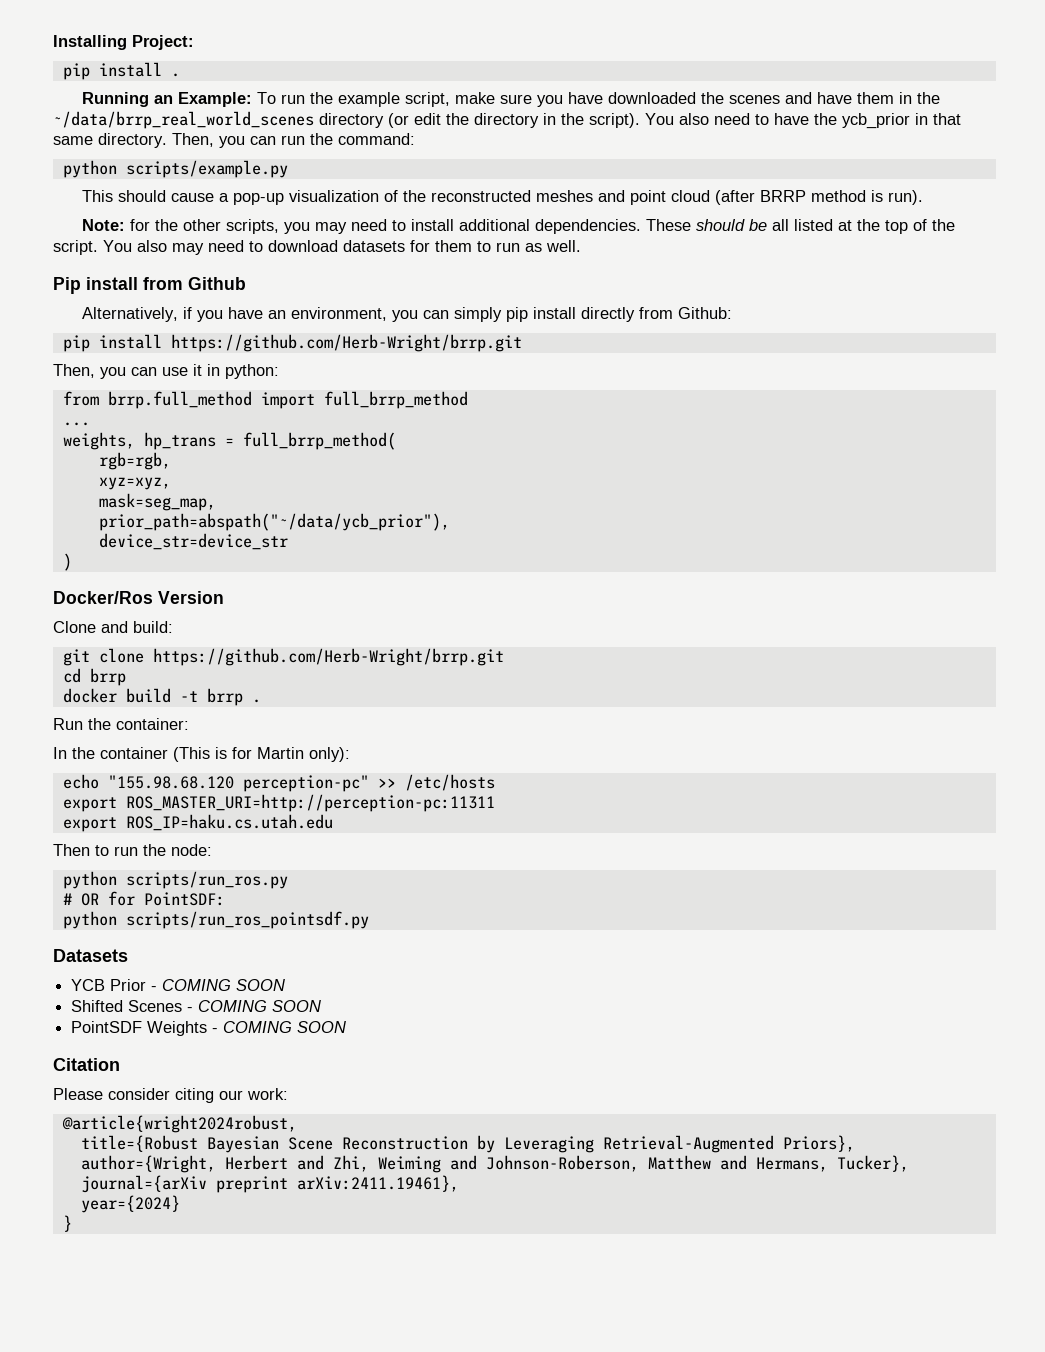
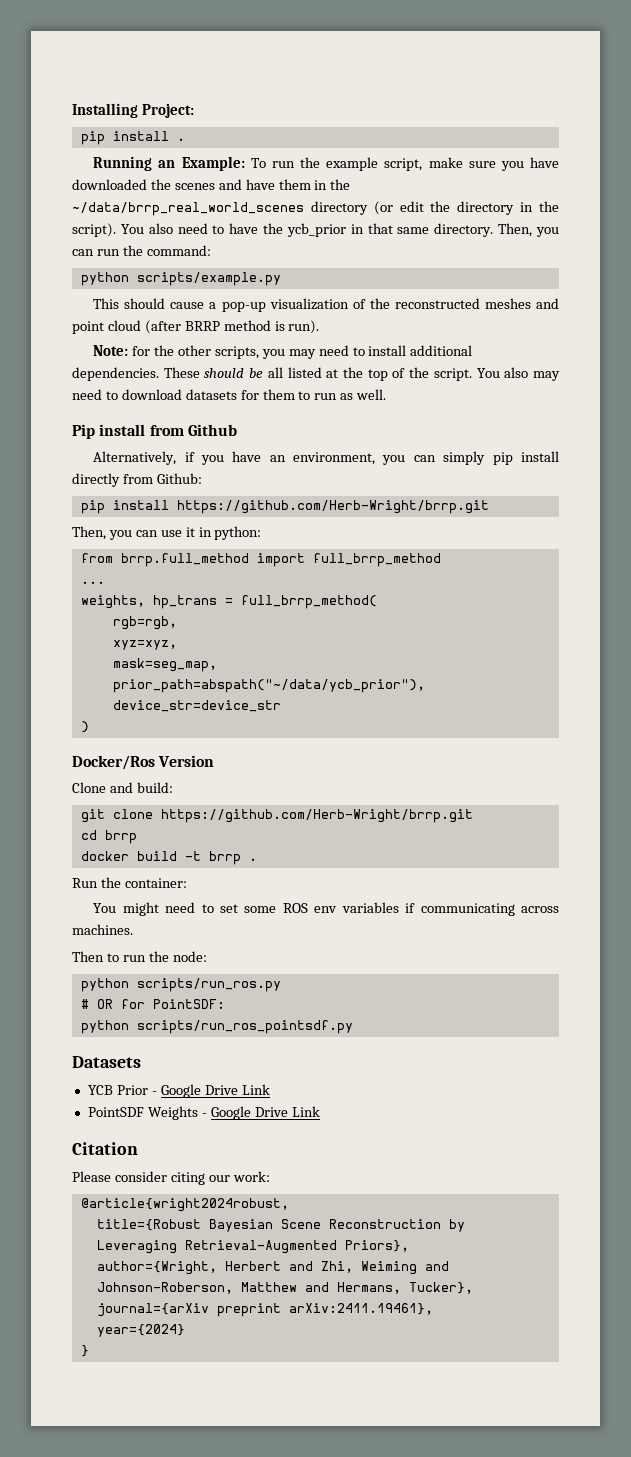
[53,747,350,762] [62,774,495,792] [62,794,495,812] [62,814,333,832] In the container (This is for Martin only): // echo "155.98.68.120 perception-pc" >> /etc/hosts // export ROS_MASTER_URI=http://perception-pc:11311 // export ROS_IP=haku.cs.utah.edu -> [93,902,560,916] [72,924,133,935] You might need to set some ROS env variables if communicating across machines.
[162,979,286,991] [71,1000,322,1012] COMING SOON // Shifted Scenes - COMING SOON -> [160,1084,270,1098] Google Drive Link
[223,1021,347,1033] COMING SOON -> [210,1106,320,1120] Google Drive Link

